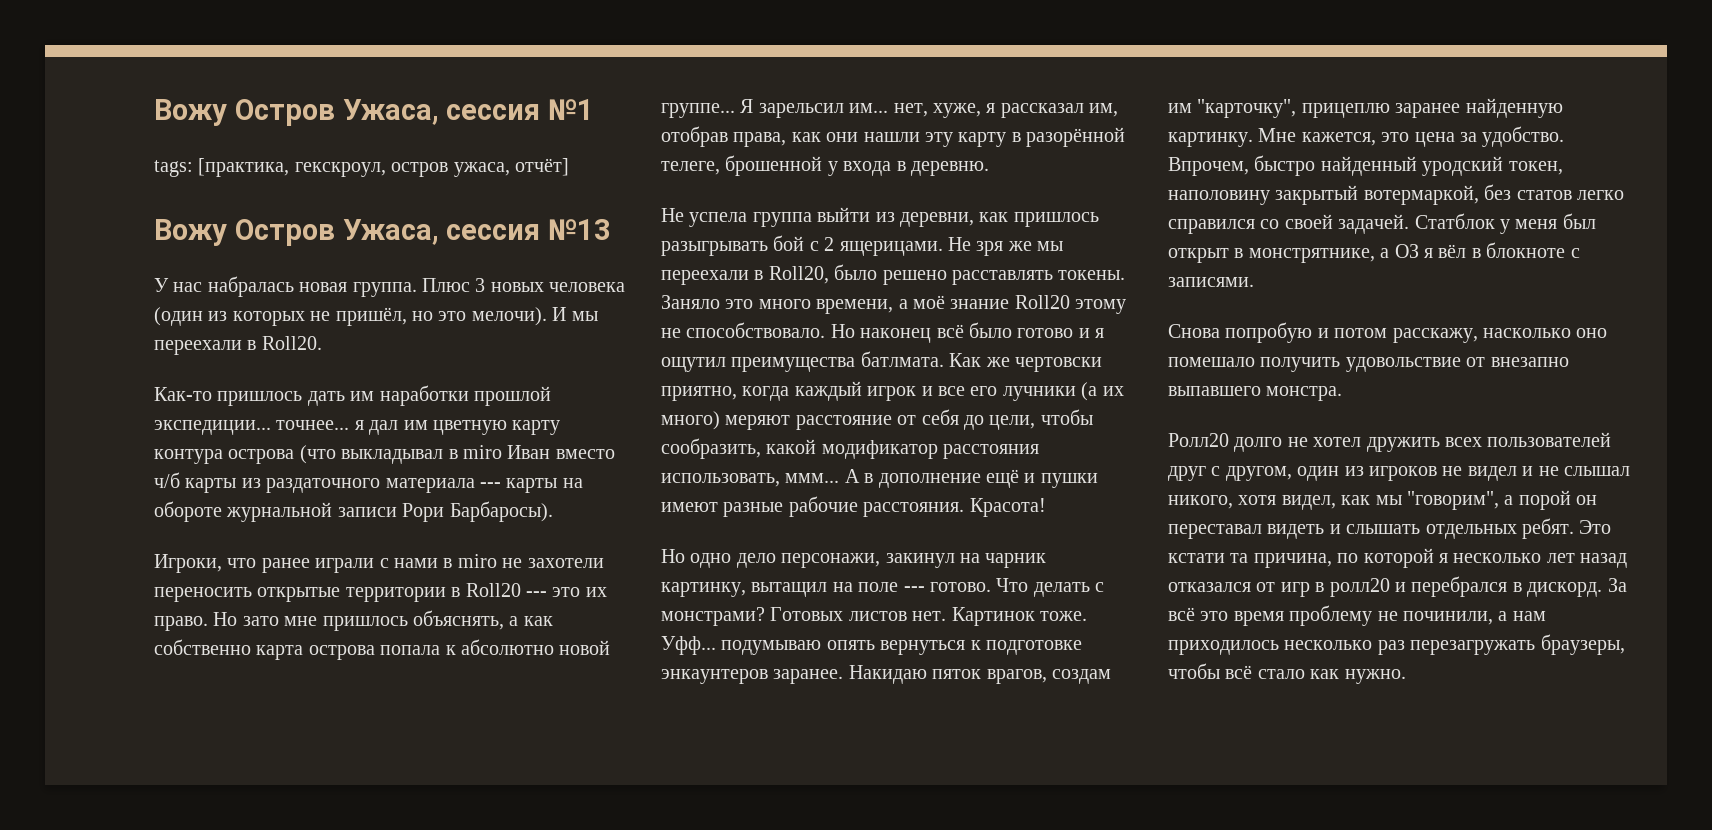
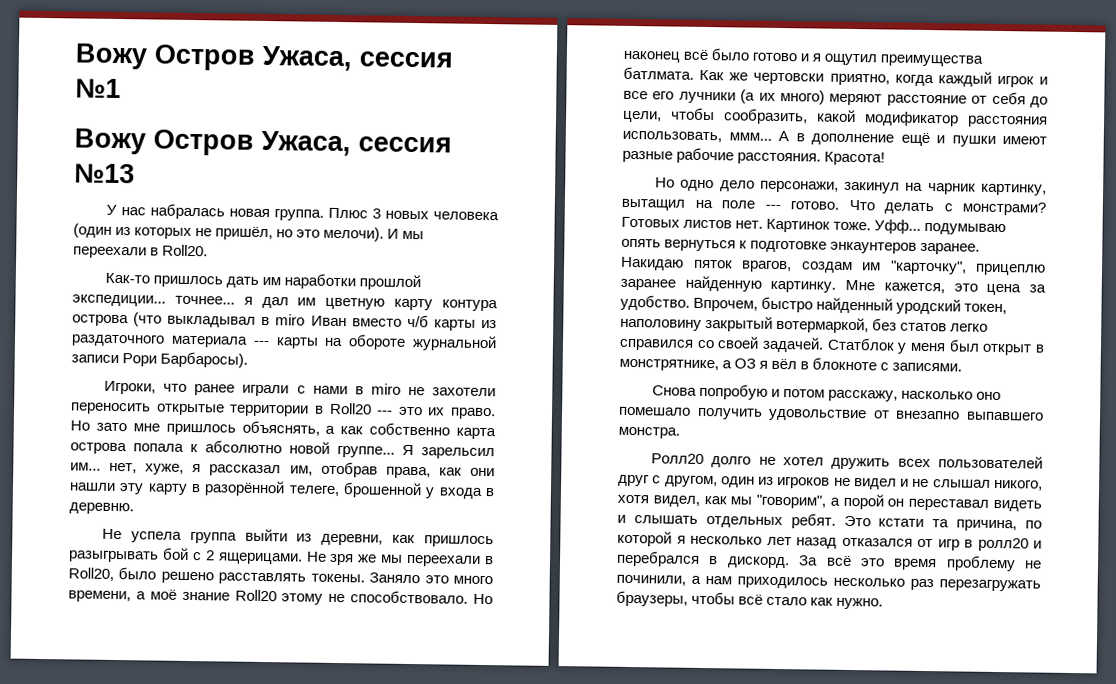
[154,158,569,177] // tags: [практика, гекскроул, остров ужаса, отчёт] -> (121, 88) none

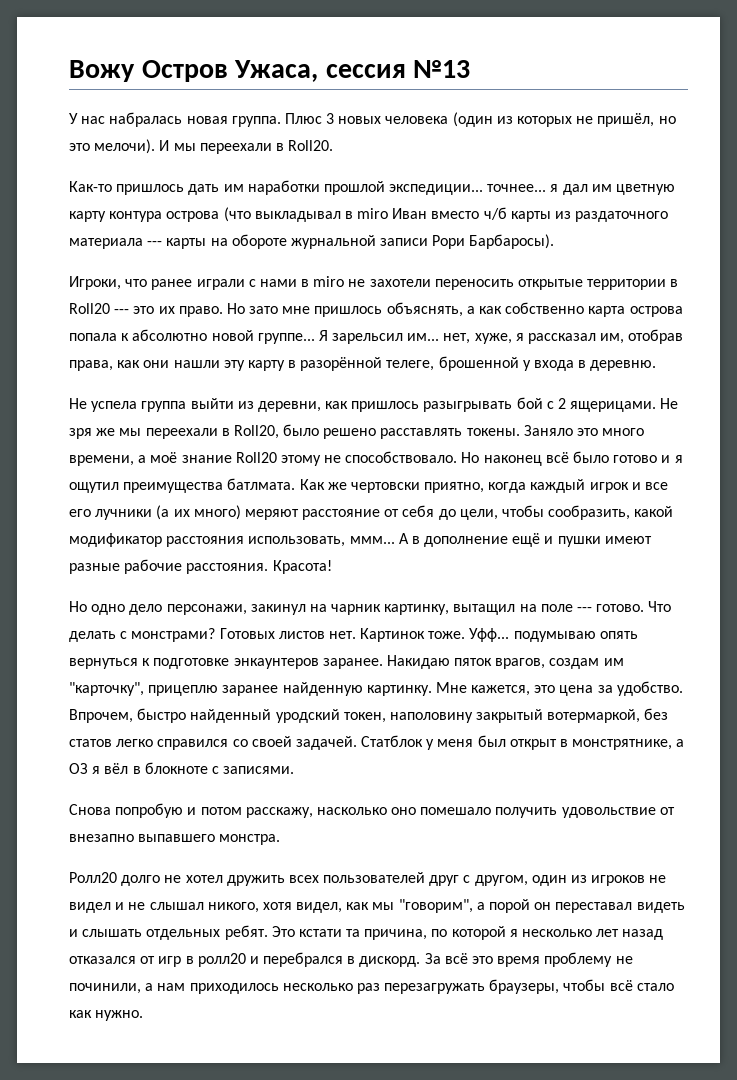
[75,43,453,72] [75,78,121,99] [74,128,452,157] Вожу Остров Ужаса, сессия №1 // Вожу Остров Ужаса, сессия -> [69,60,406,82] Вожу Остров Ужаса, сессия

